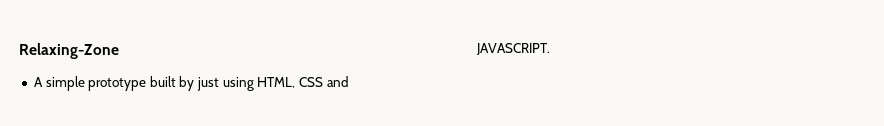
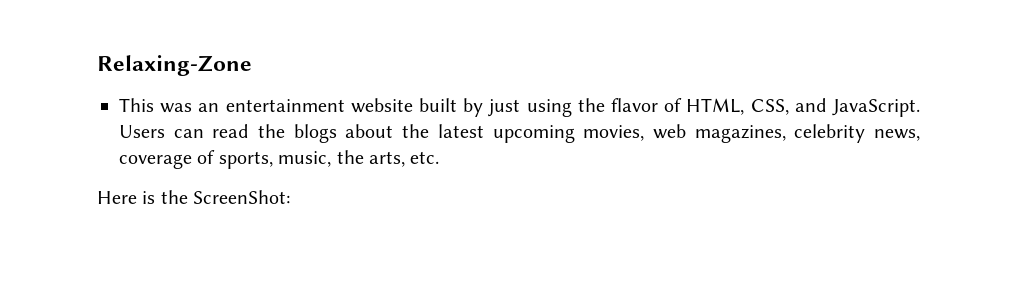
[33,76,349,91] [475,43,550,55] A simple prototype built by just using HTML, CSS and JAVASCRIPT. -> [119,98,921,117] [119,124,921,143] [119,150,440,169] [97,190,291,204] This was an entertainment website built by just using the flavor of HTML, CSS, and JavaScript. Users can read the blogs about the latest upcoming movies, web magazines, celebrity news, coverage of sports, music, the arts, etc. // Here is the ScreenShot:

